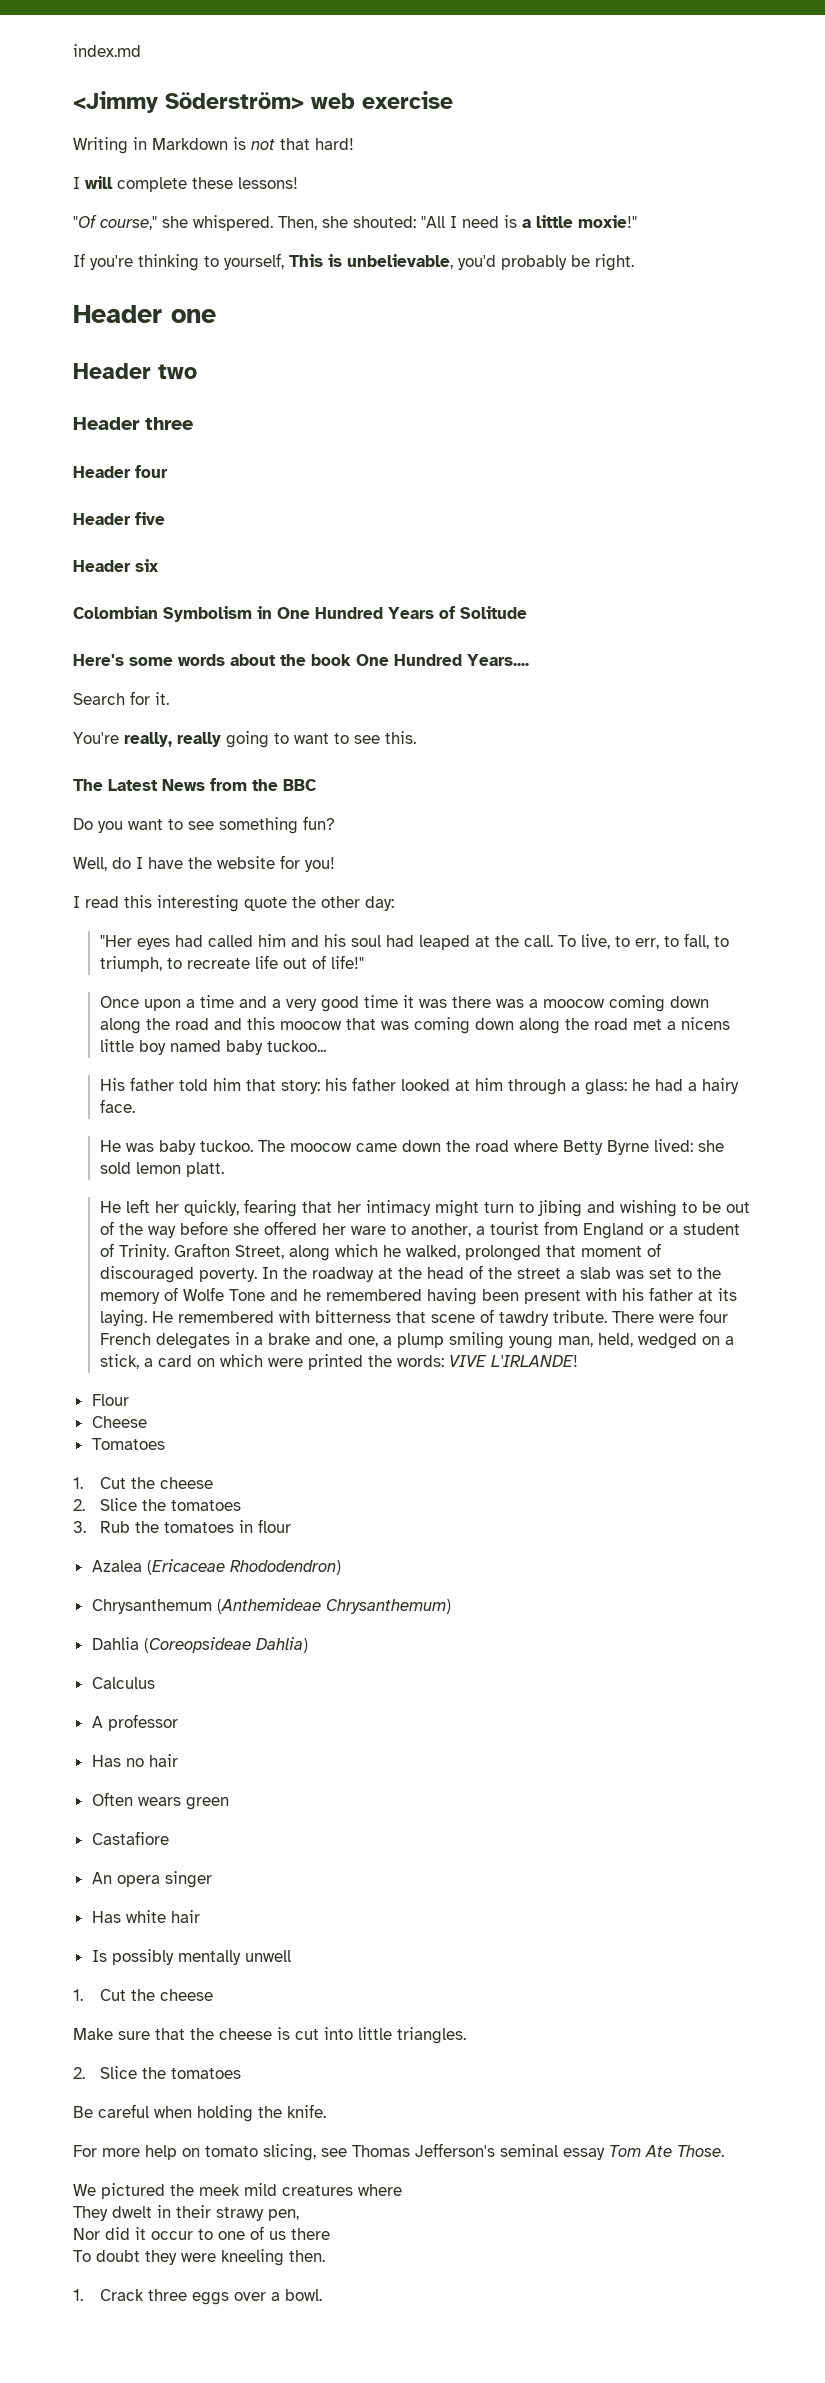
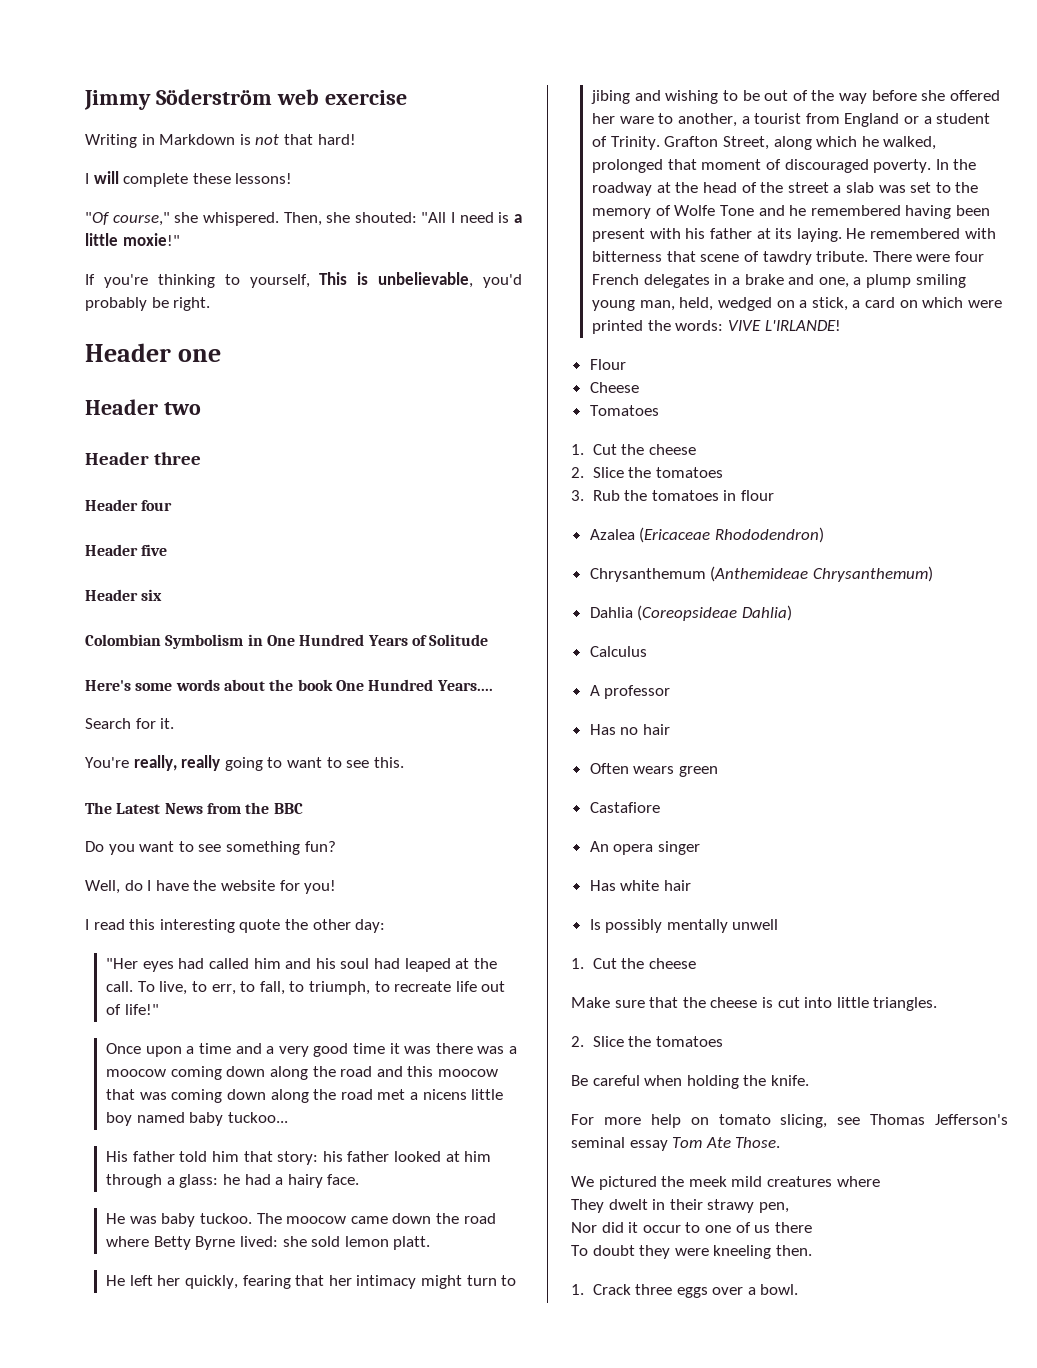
[73,44,141,57] [73,91,304,113] index.md // <Jimmy Söderström> -> [84,89,272,110] Jimmy Söderström

